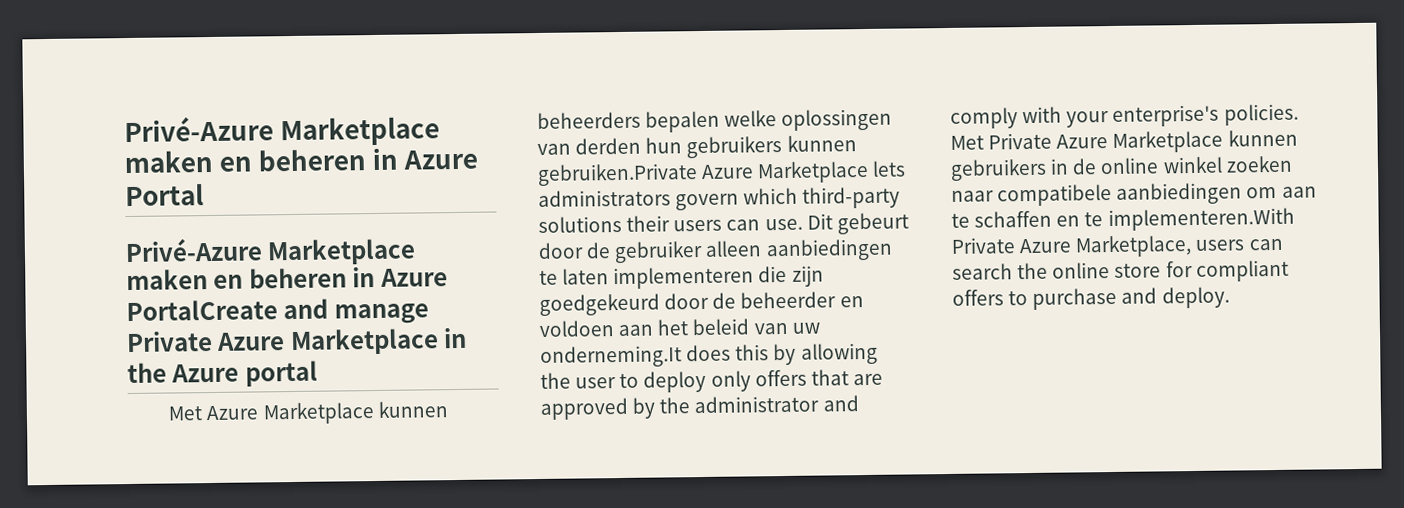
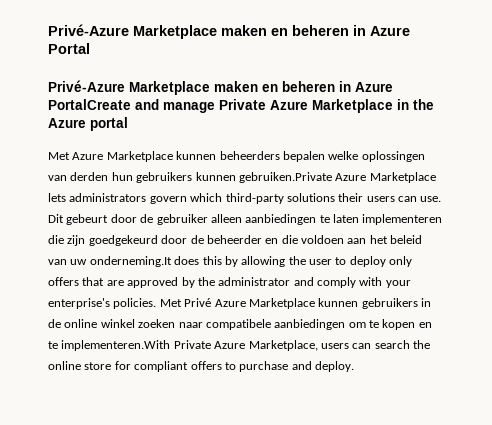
(864, 302) none -> [281,235,298,244] die
[988,132,1053,150] Private -> [184,298,212,307] Privé
[1281,186,1317,198] [951,210,1053,228] aan te schaffen -> [369,319,416,330] te kopen

